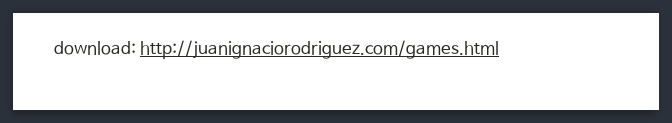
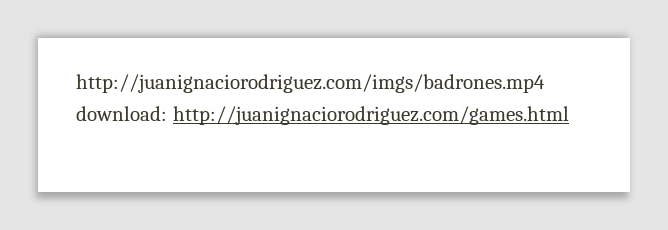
(54, 48) none -> [76,74,545,93] http://juanignaciorodriguez.com/imgs/badrones.mp4 //

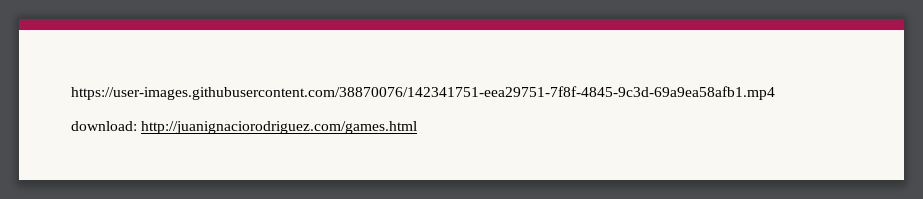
[76,74,545,93] http://juanignaciorodriguez.com/imgs/badrones.mp4 -> [71,86,775,100] https://user-images.githubusercontent.com/38870076/142341751-eea29751-7f8f-4845-9c3d-69a9ea58afb1.mp4

